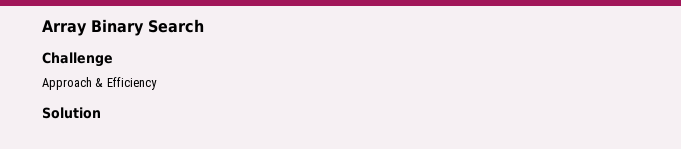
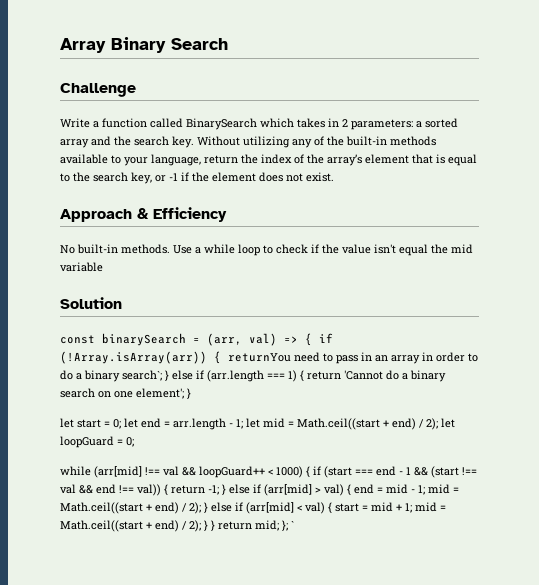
[42,77,157,90] [42,107,101,119] Approach & Efficiency // Solution -> [60,118,458,130] [60,136,436,148] [60,154,477,166] [60,172,334,184] [60,207,227,222] [60,244,473,256] [60,262,103,272] [60,297,122,309] [60,333,333,346] [60,351,478,364] [60,370,446,382] [60,388,191,399] [60,418,455,430] [60,436,134,448] [60,466,477,478] [60,484,459,496] [60,502,446,514] [60,520,294,532] Write a function called BinarySearch which takes in 2 parameters: a sorted array and the search key. Without utilizing any of the built-in methods available to your language, return the index of the array’s element that is equal to the search key, or -1 if the element does not exist. // Approach & Efficiency // No built-in methods. Use a while loop to check if the value isn't equal the mid variable // Solution // const binarySearch = (arr, val) => { if (!Array.isArray(arr)) { returnYou need to pass in an array in order to do a binary search`; } else if (arr.length === 1) { return 'Cannot do a binary search on one element'; } // let start = 0; let end = arr.length - 1; let mid = Math.ceil((start + end) / 2); let loopGuard = 0; // while (arr[mid] !== val && loopGuard++ < 1000) { if (start === end - 1 && (start !== val && end !== val)) { return -1; } else if (arr[mid] > val) { end = mid - 1; mid = Math.ceil((start + end) / 2); } else if (arr[mid] < val) { start = mid + 1; mid = Math.ceil((start + end) / 2); } } return mid; }; `

